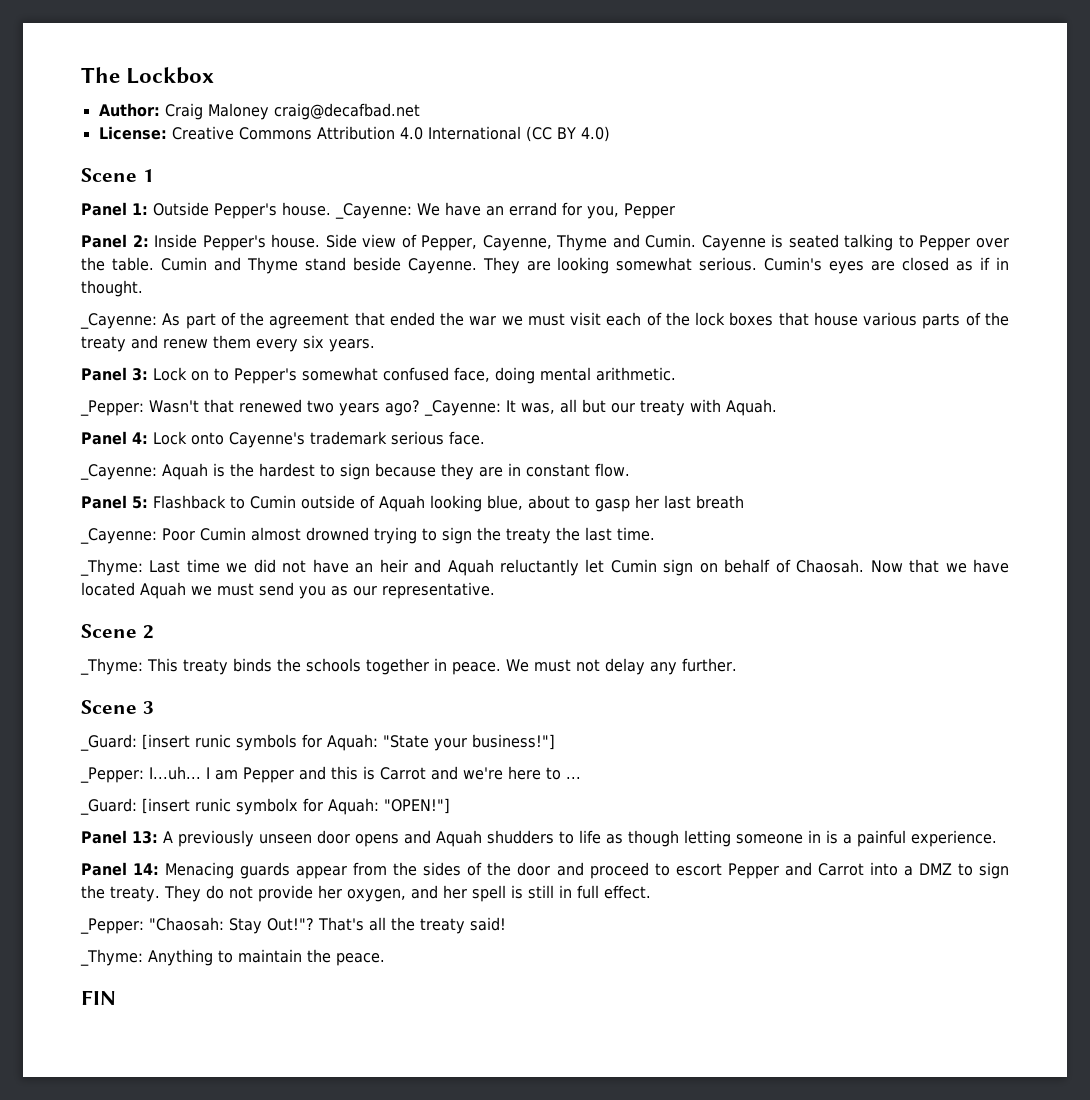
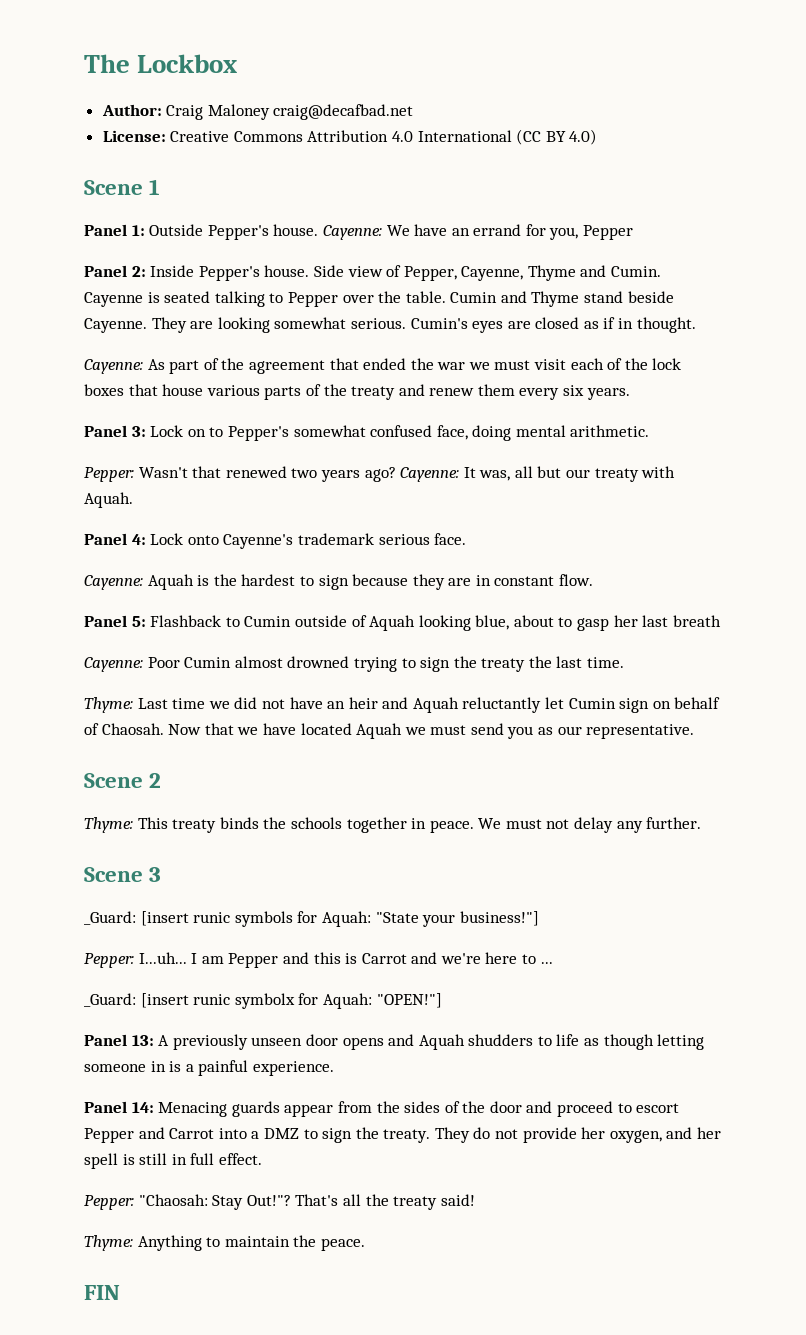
[335,203,412,219] _Cayenne: -> [322,225,382,240] Cayenne:
[80,313,157,329] _Cayenne: -> [84,359,143,374] Cayenne:
[80,400,144,416] _Pepper: -> [84,467,134,482] Pepper:
[423,400,501,416] _Cayenne: -> [400,467,460,482] Cayenne:
[80,464,157,480] _Cayenne: -> [84,575,143,590] Cayenne:
[80,528,157,544] _Cayenne: -> [84,657,143,672] Cayenne:
[80,559,143,576] _Thyme: -> [84,697,133,713] Thyme:
[80,658,143,675] _Thyme: -> [84,817,133,833] Thyme:
[80,767,144,783] _Pepper: -> [84,953,134,968] Pepper:
[80,918,144,934] _Pepper: -> [84,1195,134,1210] Pepper:
[80,949,143,966] _Thyme: -> [84,1235,133,1251] Thyme:

